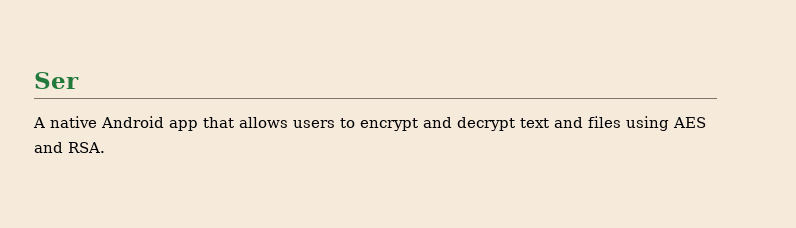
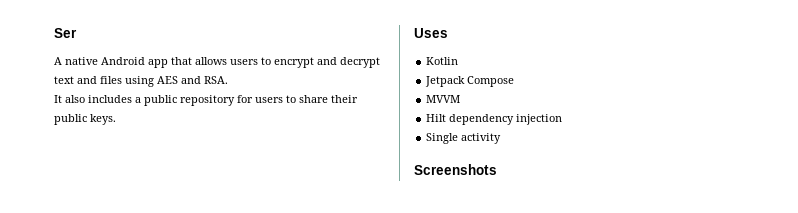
(105, 147) none -> [54,95,358,106] [54,114,116,125] [414,28,448,38] [426,57,459,65] [425,76,515,87] [426,95,461,103] [426,114,563,125] [426,133,502,144] [414,164,497,175] // It also includes a public repository for users to share their public keys. // Uses // Kotlin // Jetpack Compose // MVVM // Hilt dependency injection // Single activity // Screenshots

